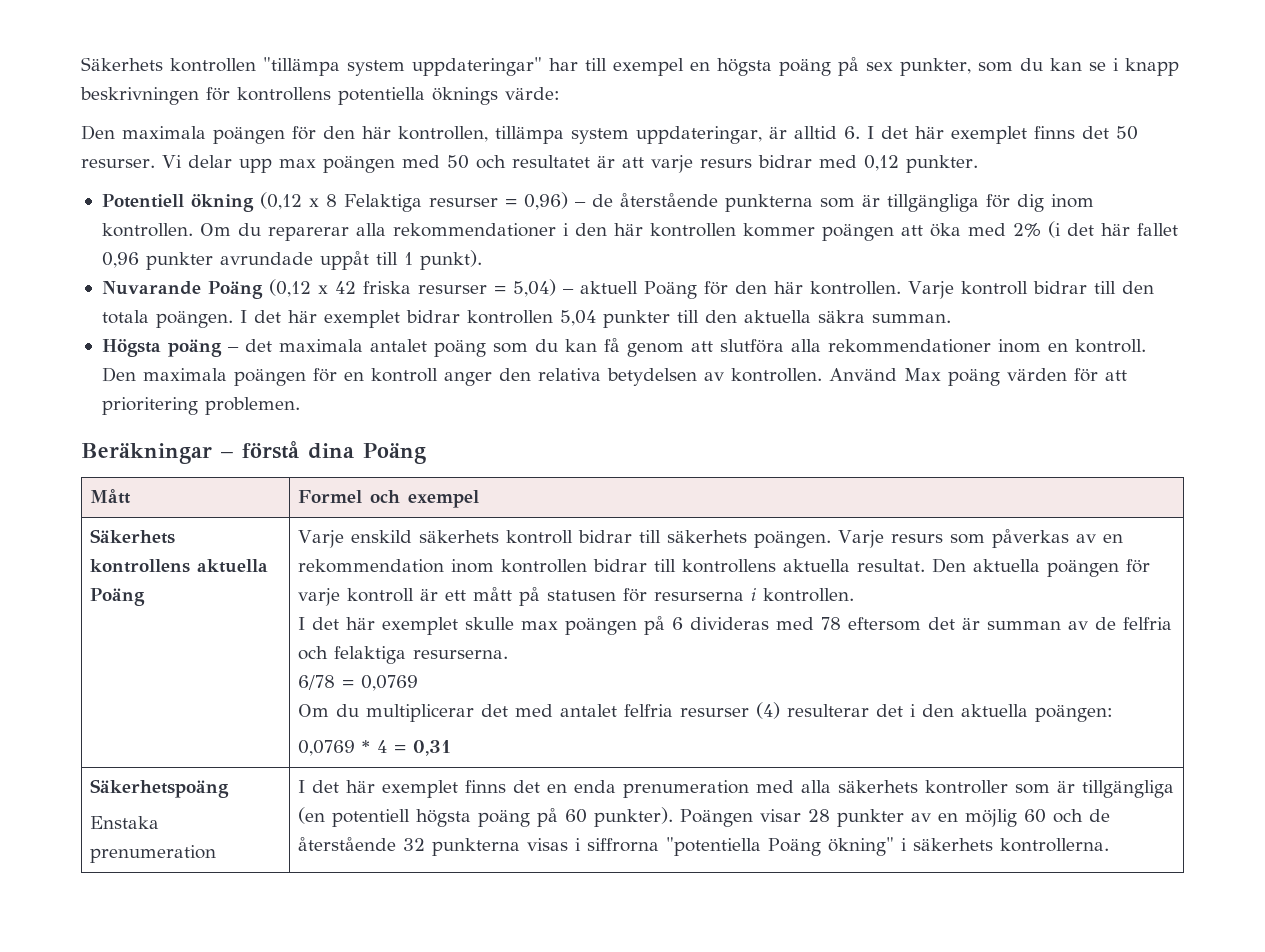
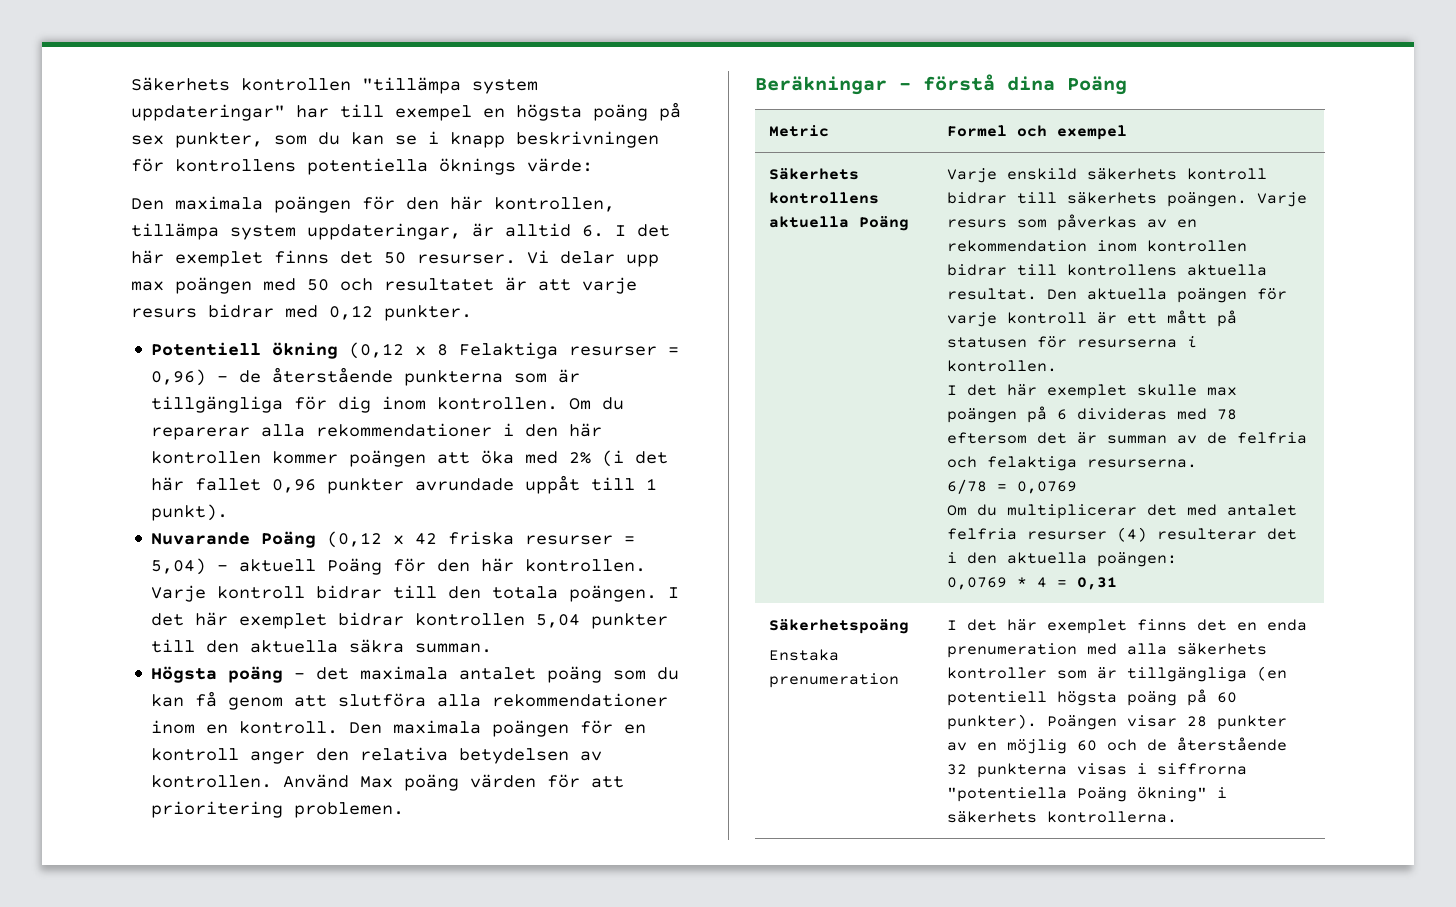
[89,489,131,504] Mått -> [769,125,830,137] Metric

